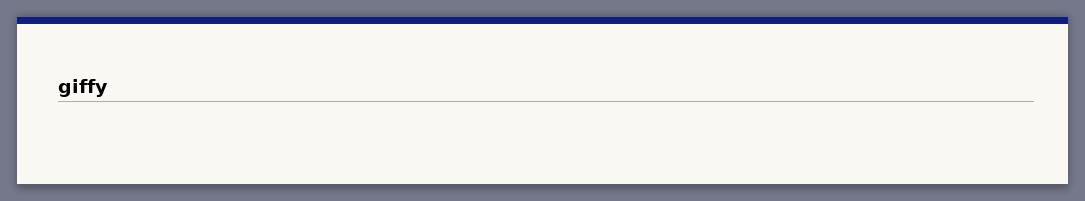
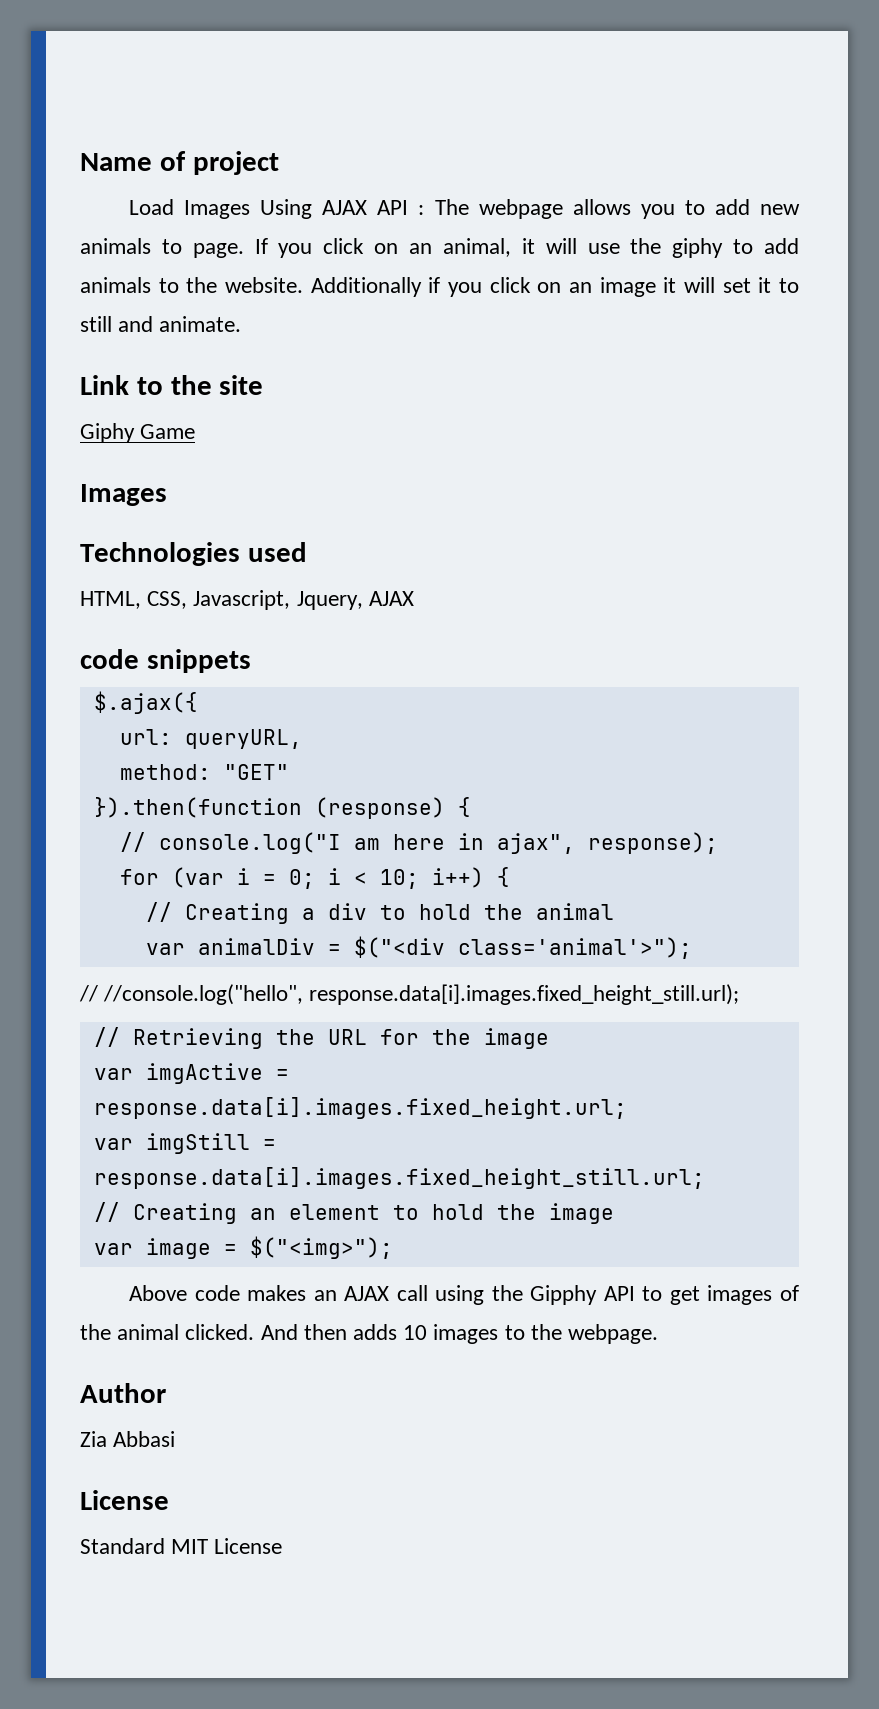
[58,79,108,97] giffy -> [80,151,279,175] [129,199,801,219] [80,238,800,258] [80,277,799,297] [80,316,242,332] [80,375,264,395] [80,423,196,443] [80,484,167,506] [80,542,307,566] [80,590,414,610] [80,649,251,673] [93,691,198,714] [119,729,302,749] [119,764,289,780] [93,797,471,819] [119,832,718,854] [119,867,510,889] [145,902,614,924] [145,936,692,959] [79,984,740,1005] [93,1027,549,1049] [93,1063,289,1084] [93,1097,627,1119] [93,1133,276,1154] [93,1167,705,1189] [93,1202,614,1224] [93,1236,393,1259] [129,1285,800,1305] [80,1324,659,1344] [80,1383,166,1403] [80,1431,176,1447] [80,1490,169,1510] [80,1538,283,1554] Name of project // Load Images Using AJAX API : The webpage allows you to add new animals to page. If you click on an animal, it will use the giphy to add animals to the website. Additionally if you click on an image it will set it to still and animate. // Link to the site // Giphy Game // Images // Technologies used // HTML, CSS, Javascript, Jquery, AJAX // code snippets // $.ajax({ // url: queryURL, // method: "GET" // }).then(function (response) { // // console.log("I am here in ajax", response); // for (var i = 0; i < 10; i++) { // // Creating a div to hold the animal // var animalDiv = $("<div class='animal'>"); // // //console.log("hello", response.data[i].images.fixed_height_still.url); // // Retrieving the URL for the image // var imgActive = response.data[i].images.fixed_height.url; // var imgStill = response.data[i].images.fixed_height_still.url; // // Creating an element to hold the image // var image = $("<img>"); // Above code makes an AJAX call using the Gipphy API to get images of the animal clicked. And then adds 10 images to the webpage. // Author // Zia Abbasi // License // Standard MIT License

